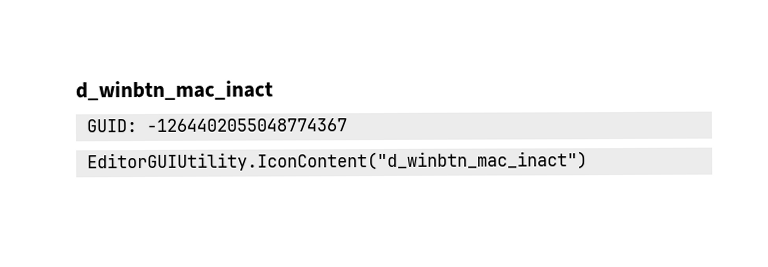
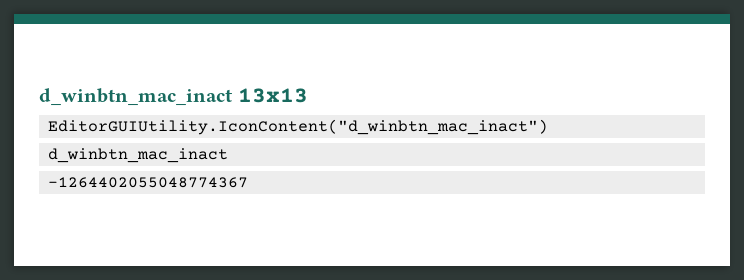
[75,80,273,101] [85,119,137,133] d_winbtn_mac_inact // GUID: -> [39,88,308,106] [47,119,548,135] [47,148,228,163] d_winbtn_mac_inact 13x13 // EditorGUIUtility.IconContent("d_winbtn_mac_inact") // d_winbtn_mac_inact //
[86,151,588,172] // EditorGUIUtility.IconContent("d_winbtn_mac_inact") -> (248, 182) none

